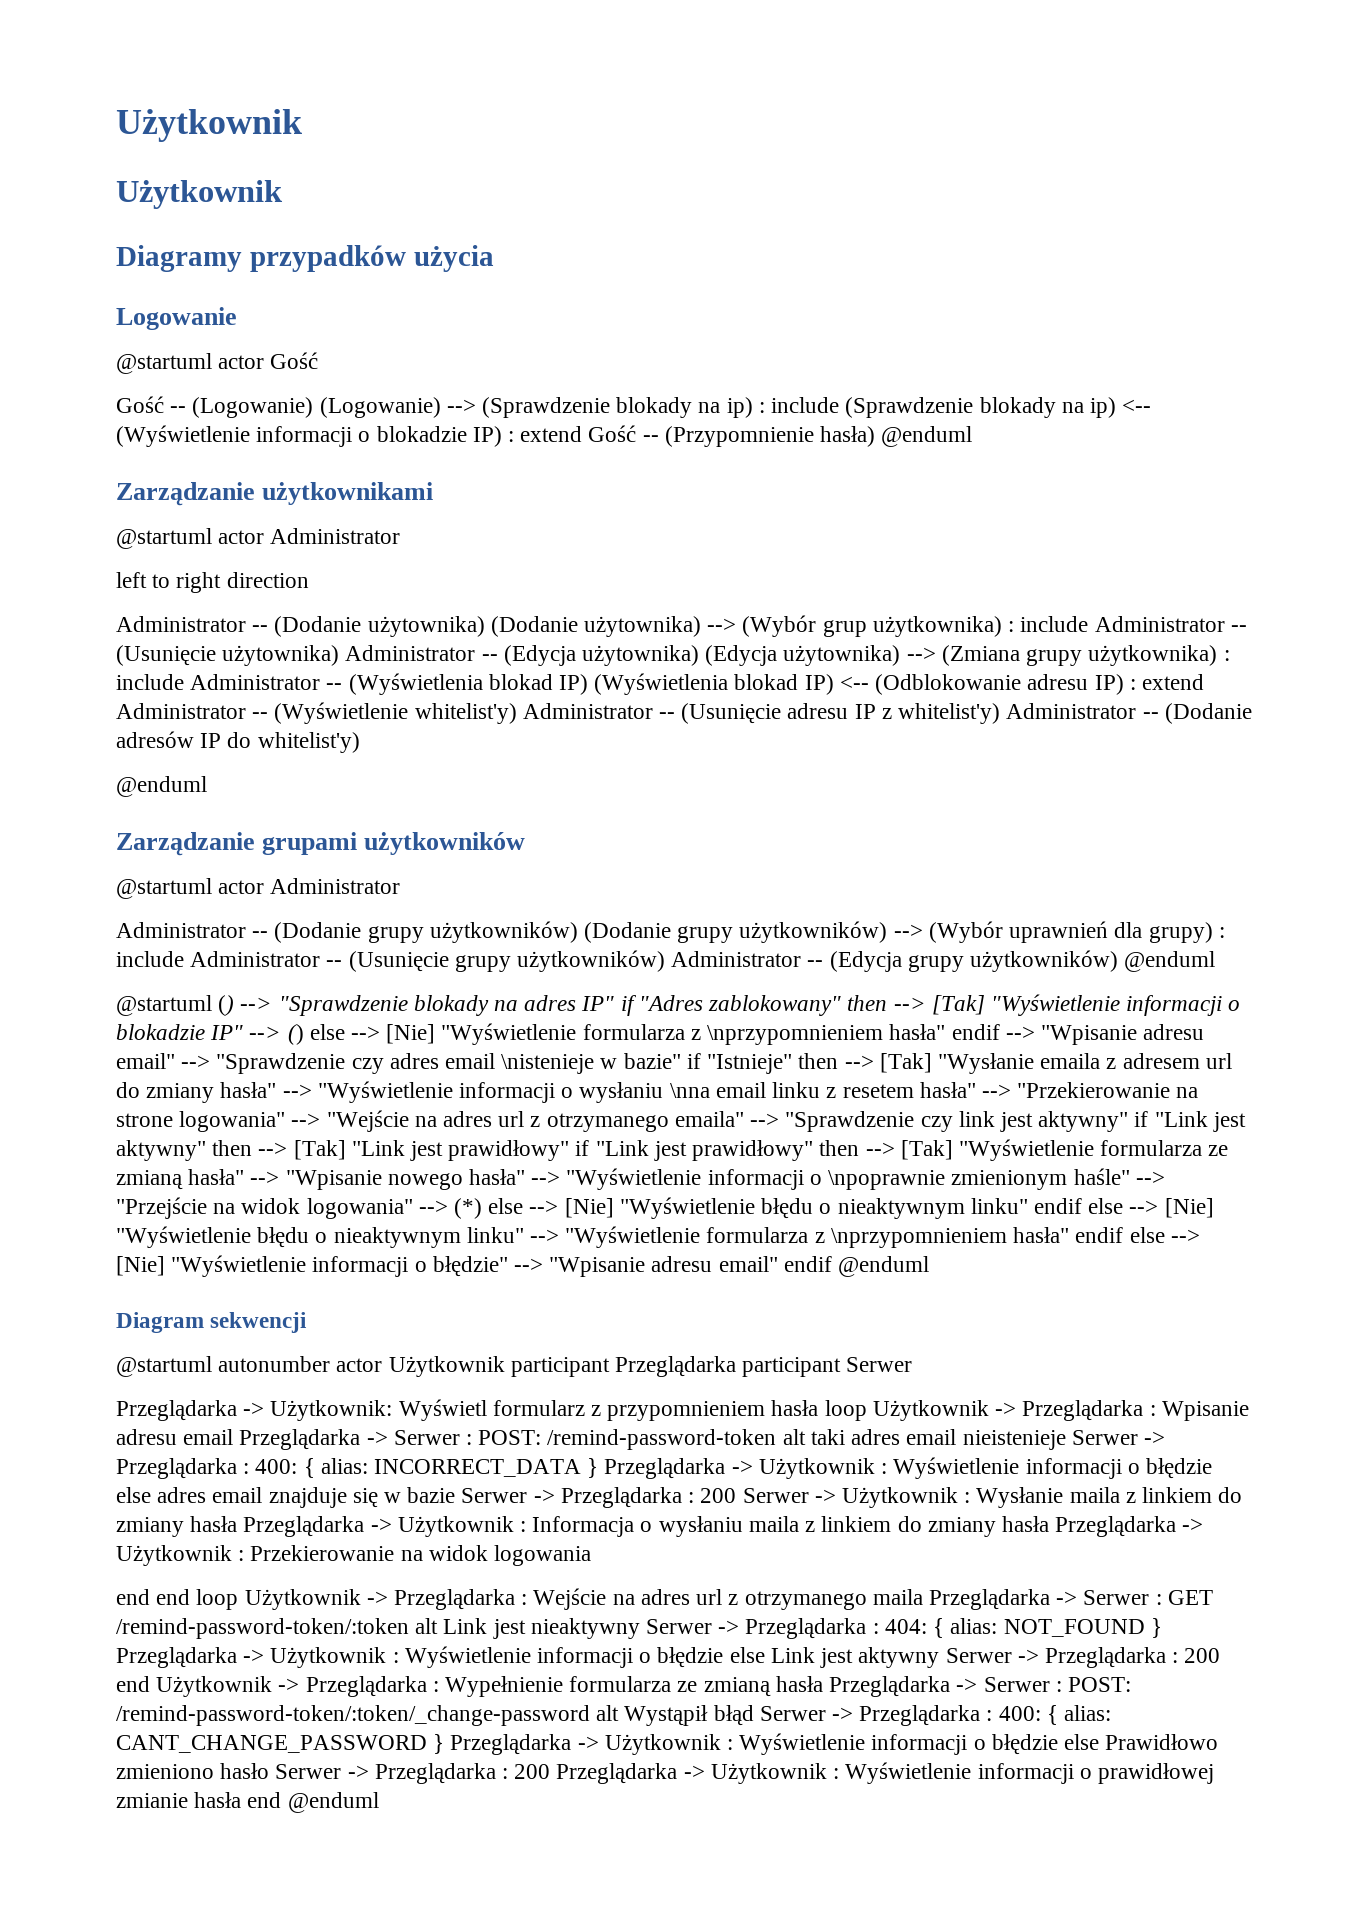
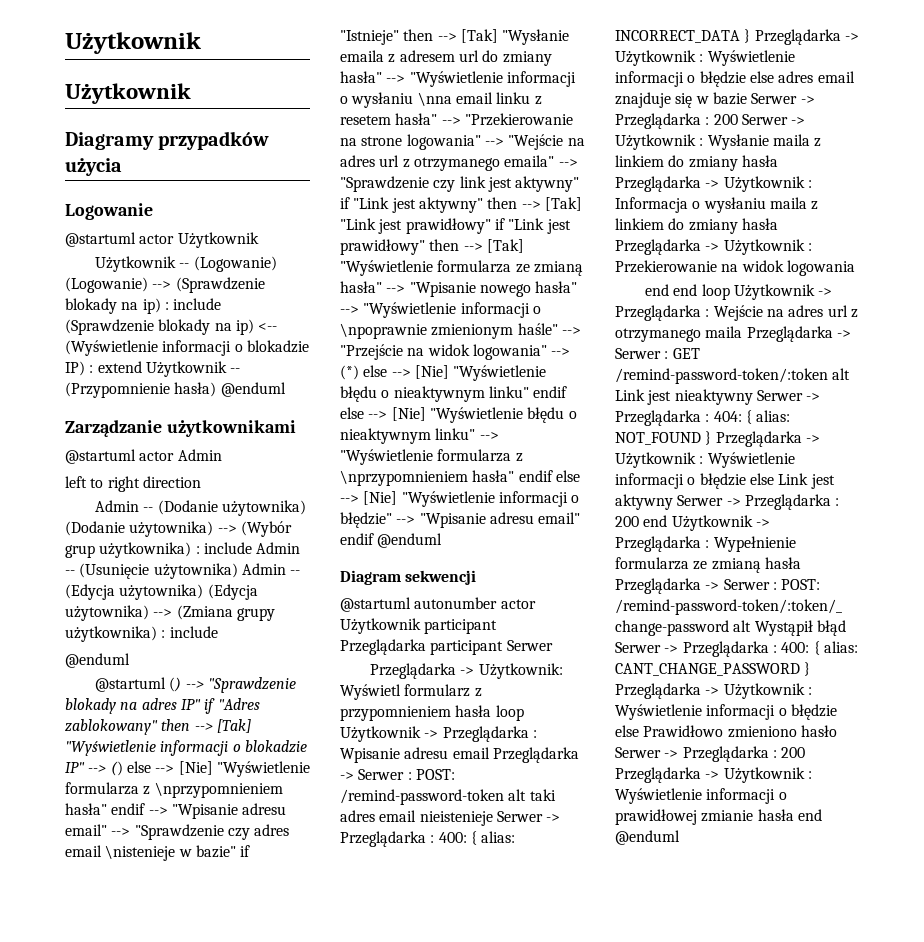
[270,352,319,369] [116,396,164,413] Gość // Gość -> [177,232,259,248] [94,256,176,272] Użytkownik // Użytkownik
[588,425,637,442] Gość -> [145,361,227,377] Użytkownik
[270,528,401,544] Administrator -> [177,449,222,461] Admin
[116,616,246,632] Administrator -> [94,500,139,512] Admin
[1094,616,1225,632] Administrator -> [256,542,301,554] Admin
[345,645,476,661] Administrator -> [241,563,286,575] Admin
[190,673,1204,695] [116,702,1252,724] [116,731,360,753] [116,776,207,797] [116,832,526,856] [116,878,401,899] [116,921,1225,943] [116,950,1119,972] Administrator -- (Wyświetlenia blokad IP) (Wyświetlenia blokad IP) <-- (Odblokowanie adresu IP) : extend Administrator -- (Wyświetlenie whitelist'y) Administrator -- (Usunięcie adresu IP z whitelist'y) Administrator -- (Dodanie adresów IP do whitelist'y) // @enduml // Zarządzanie grupami użytkowników // @startuml actor Administrator // Administrator -- (Dodanie grupy użytkowników) (Dodanie grupy użytkowników) --> (Wybór uprawnień dla grupy) : include Administrator -- (Usunięcie grupy użytkowników) Administrator -- (Edycja grupy użytkowników) -> (218, 632) //

